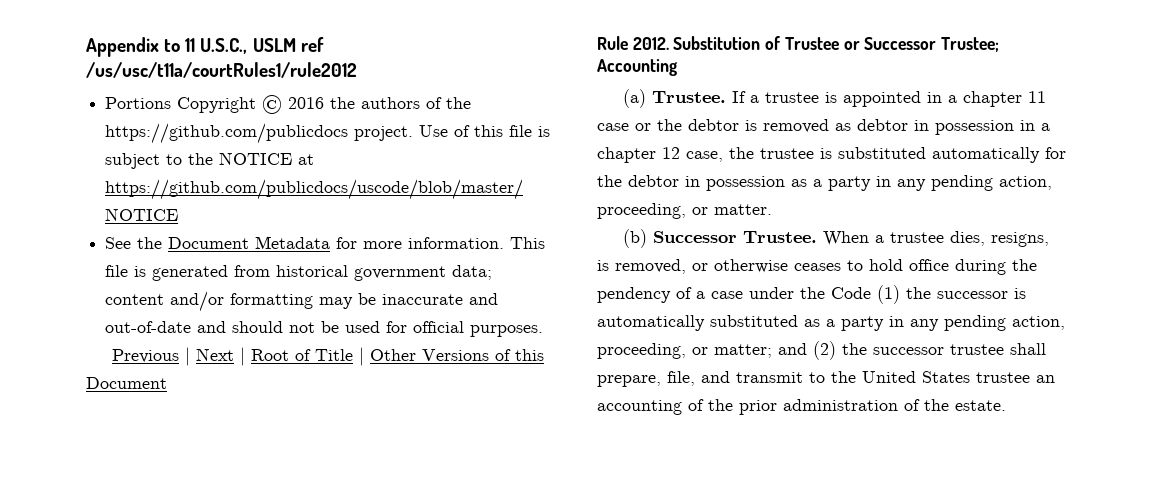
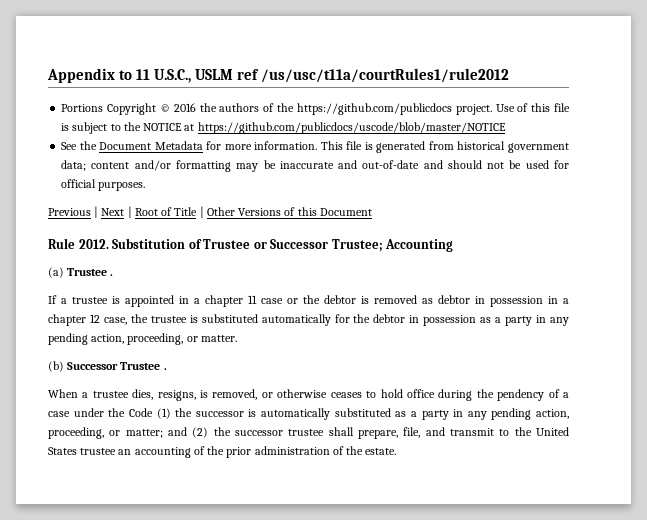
[652,91,727,103] Trustee. -> [67,268,114,276] Trustee . //
[743,231,818,243] Trustee. -> [120,362,167,370] Trustee . //

